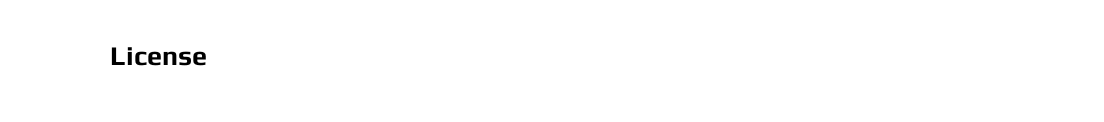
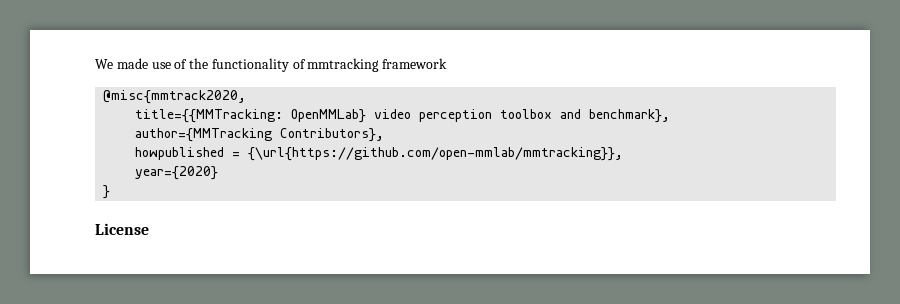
(110, 56) none -> [95,58,448,72] [103,90,247,104] [135,109,671,123] [135,128,385,142] [135,147,624,161] [135,166,219,180] [103,185,111,199] We made use of the functionality of mmtracking framework // @misc{mmtrack2020, // title={{MMTracking: OpenMMLab} video perception toolbox and benchmark}, // author={MMTracking Contributors}, // howpublished = {\url{https://github.com/open-mmlab/mmtracking}}, // year={2020} // } //

